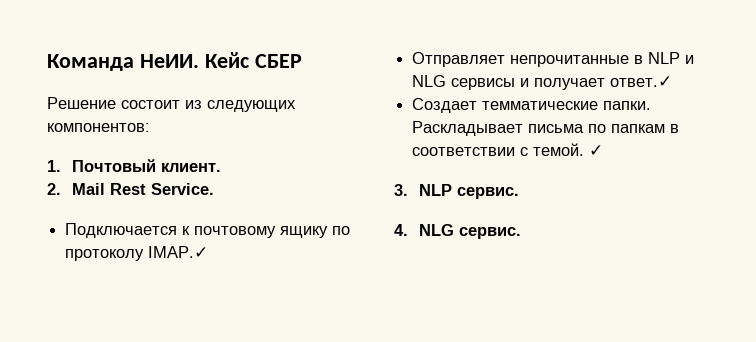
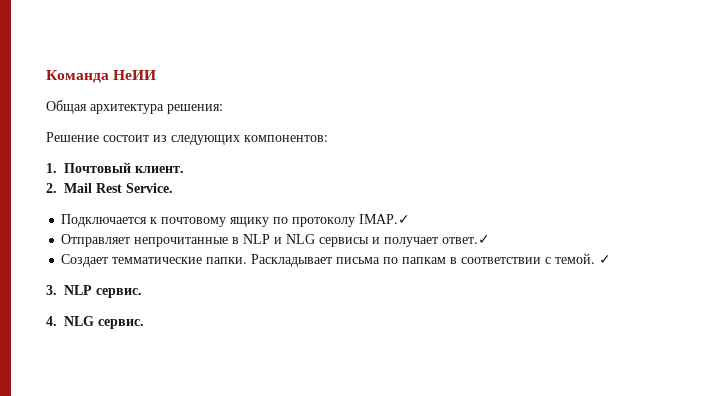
[139,52,302,68] НеИИ. Кейс СБЕР -> [113,70,157,80] [46,100,223,114] НеИИ // Общая архитектура решения:

